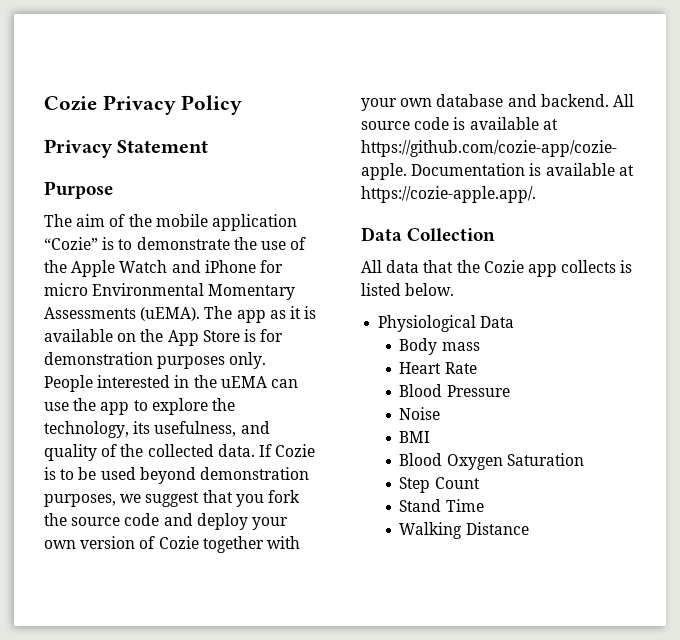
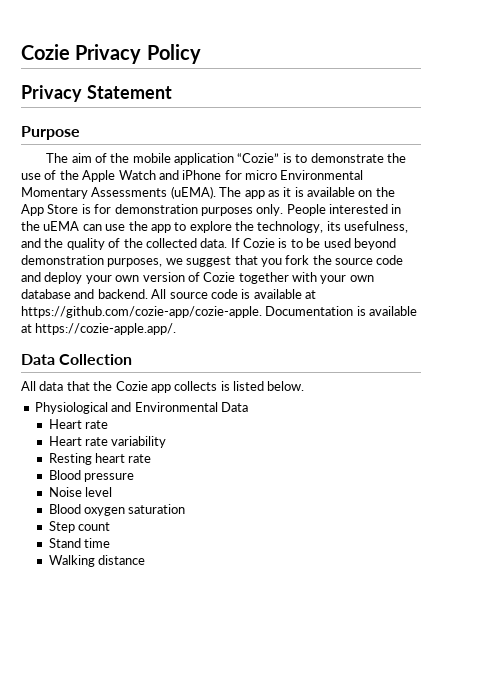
(270, 427) none -> [44,238,64,248] the
(477, 323) none -> [111,402,218,412] and Environmental
[399,338,480,355] [399,362,477,374] [399,384,510,397] Body mass // Heart Rate // Blood Pressure -> [48,419,108,429] [48,436,167,448] [48,453,152,465] [48,470,134,482] Heart rate // Heart rate variability // Resting heart rate // Blood pressure
[399,431,431,443] [399,453,584,470] // BMI // Blood Oxygen Saturation -> [84,487,112,497] [48,504,186,516] level // Blood oxygen saturation
[434,477,480,489] Count -> [77,522,110,531] count
[445,499,484,512] Time -> [83,538,110,548] time
[465,522,529,535] Distance -> [97,555,145,565] distance

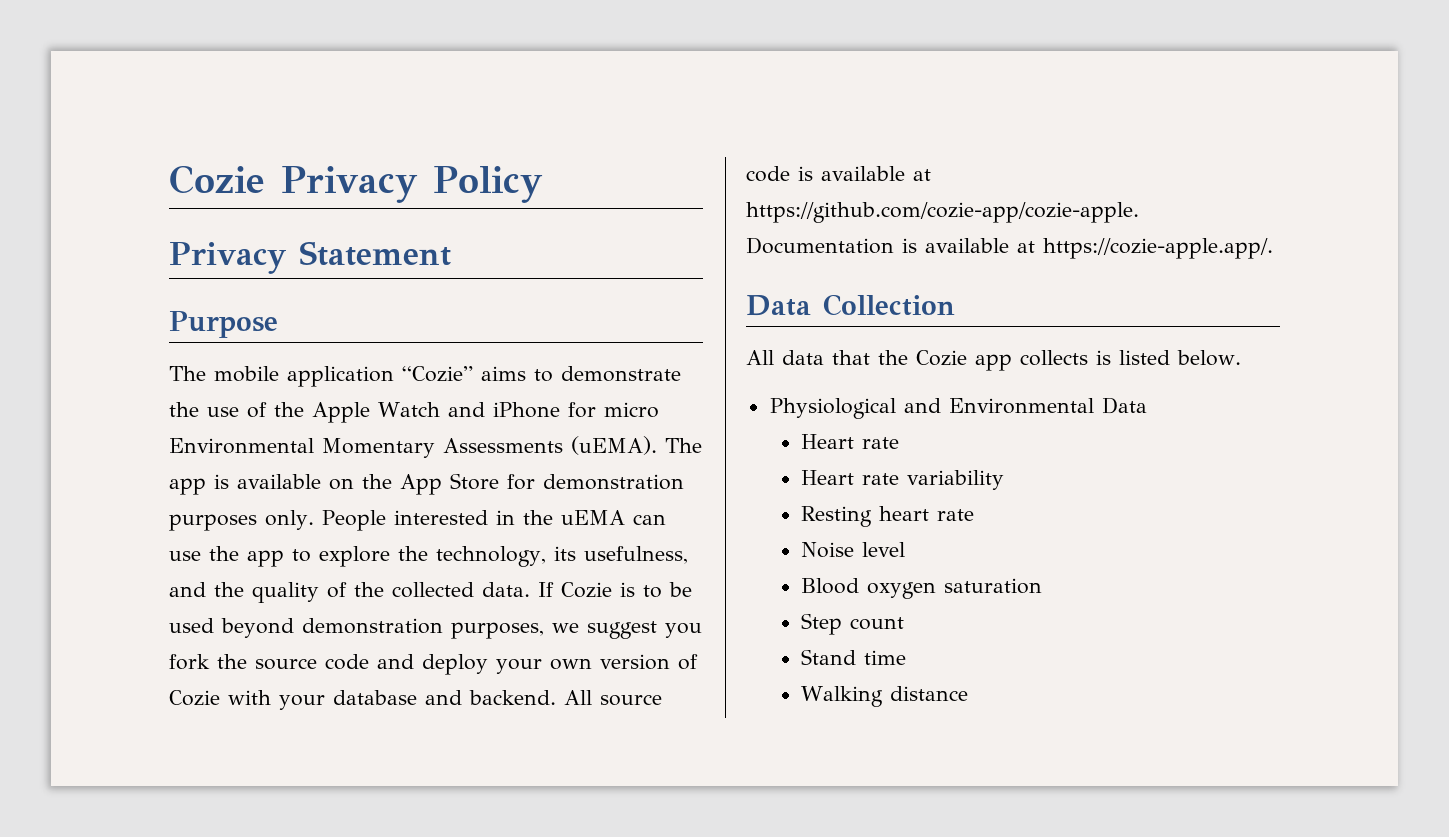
[71,153,130,163] aim of the -> (206, 373) none
[282,153,292,163] is -> [481,366,526,381] aims
[267,187,292,197] as it -> (206, 486) none
[81,204,91,214] is -> (499, 481) none
[234,255,258,265] that -> (657, 630) none
[238,272,289,284] together -> (220, 698) none
[349,275,374,282] own -> (325, 702) none
[48,470,134,482] // Blood pressure -> (975, 515) none

